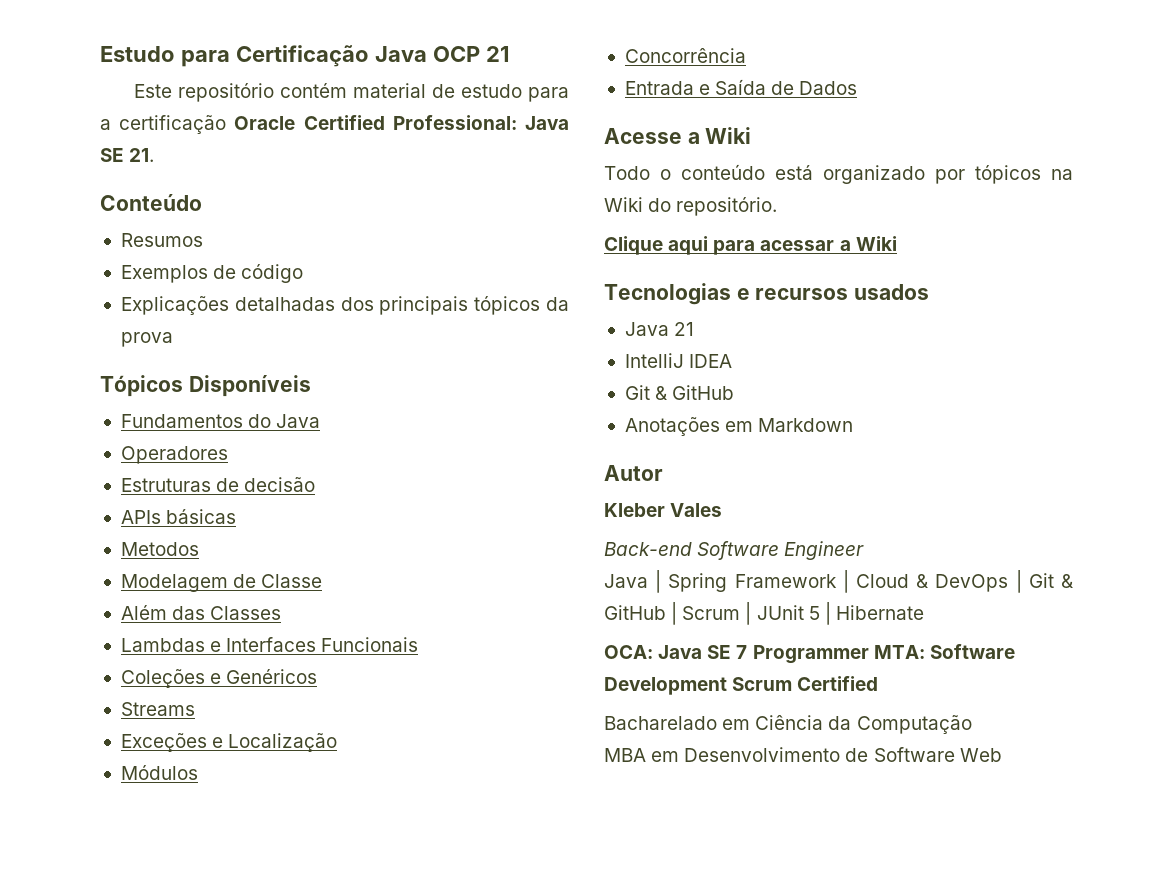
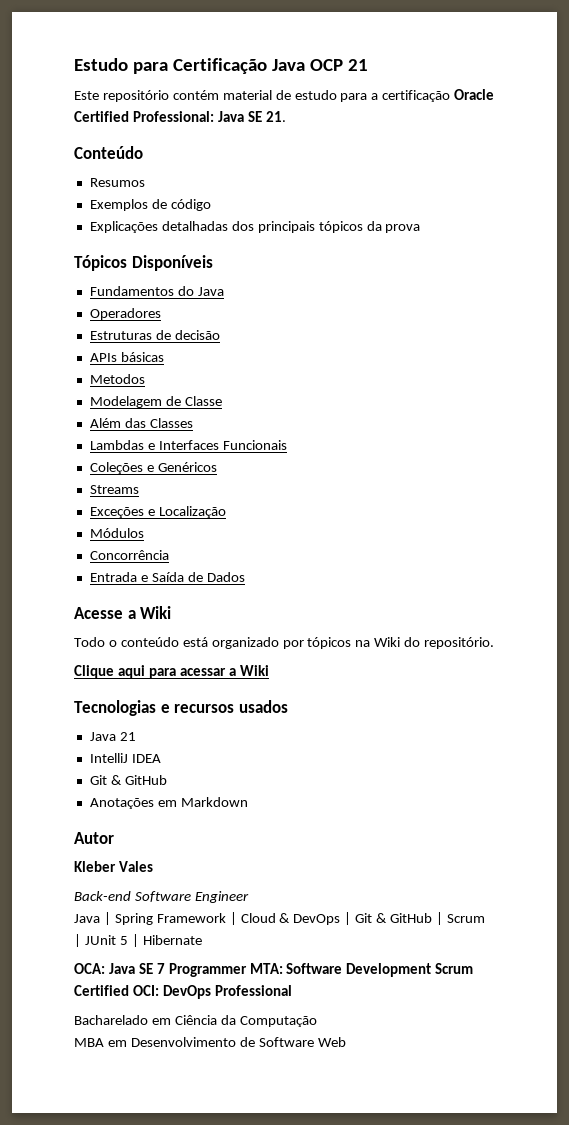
(879, 683) none -> [132,985,292,999] OCI: DevOps Professional

